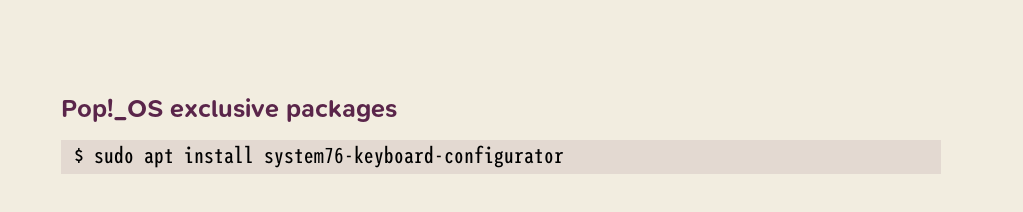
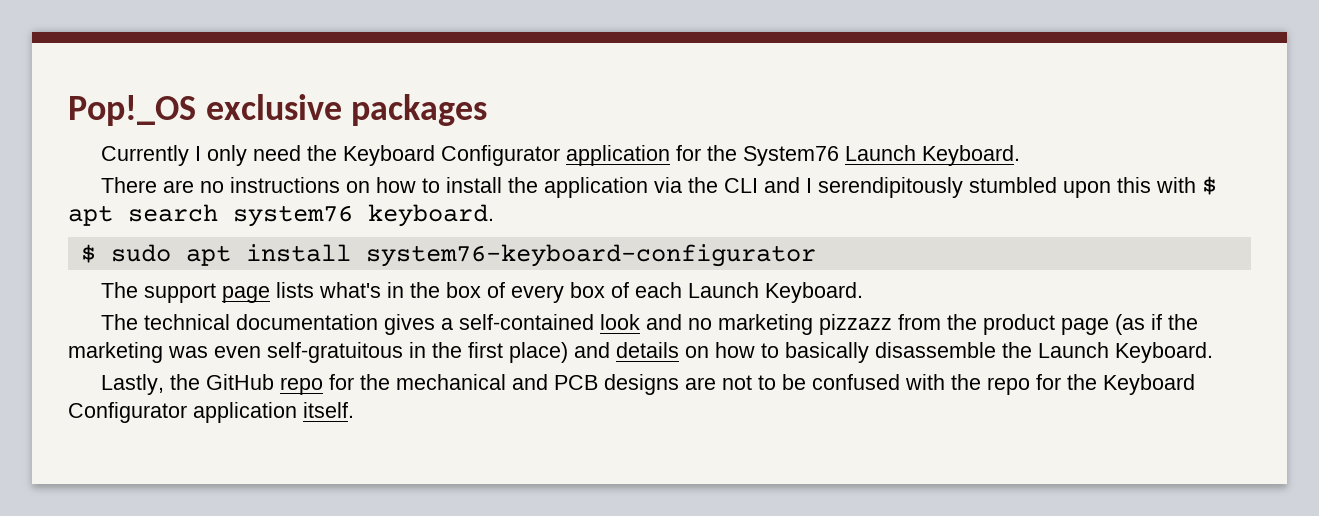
(397, 111) none -> [101,145,1021,166] [101,176,1218,198] [68,204,494,227] // Currently I only need the Keyboard Configurator application for the System76 Launch Keyboard. // There are no instructions on how to install the application via the CLI and I serendipitously stumbled upon this with $ apt search system76 keyboard.
(564, 156) none -> [101,282,864,303] [101,314,1199,335] [68,342,1213,363] [101,374,1196,395] [68,402,354,423] // The support page lists what's in the box of every box of each Launch Keyboard. // The technical documentation gives a self-contained look and no marketing pizzazz from the product page (as if the marketing was even self-gratuitous in the first place) and details on how to basically disassemble the Launch Keyboard. // Lastly, the GitHub repo for the mechanical and PCB designs are not to be confused with the repo for the Keyboard Configurator application itself.

